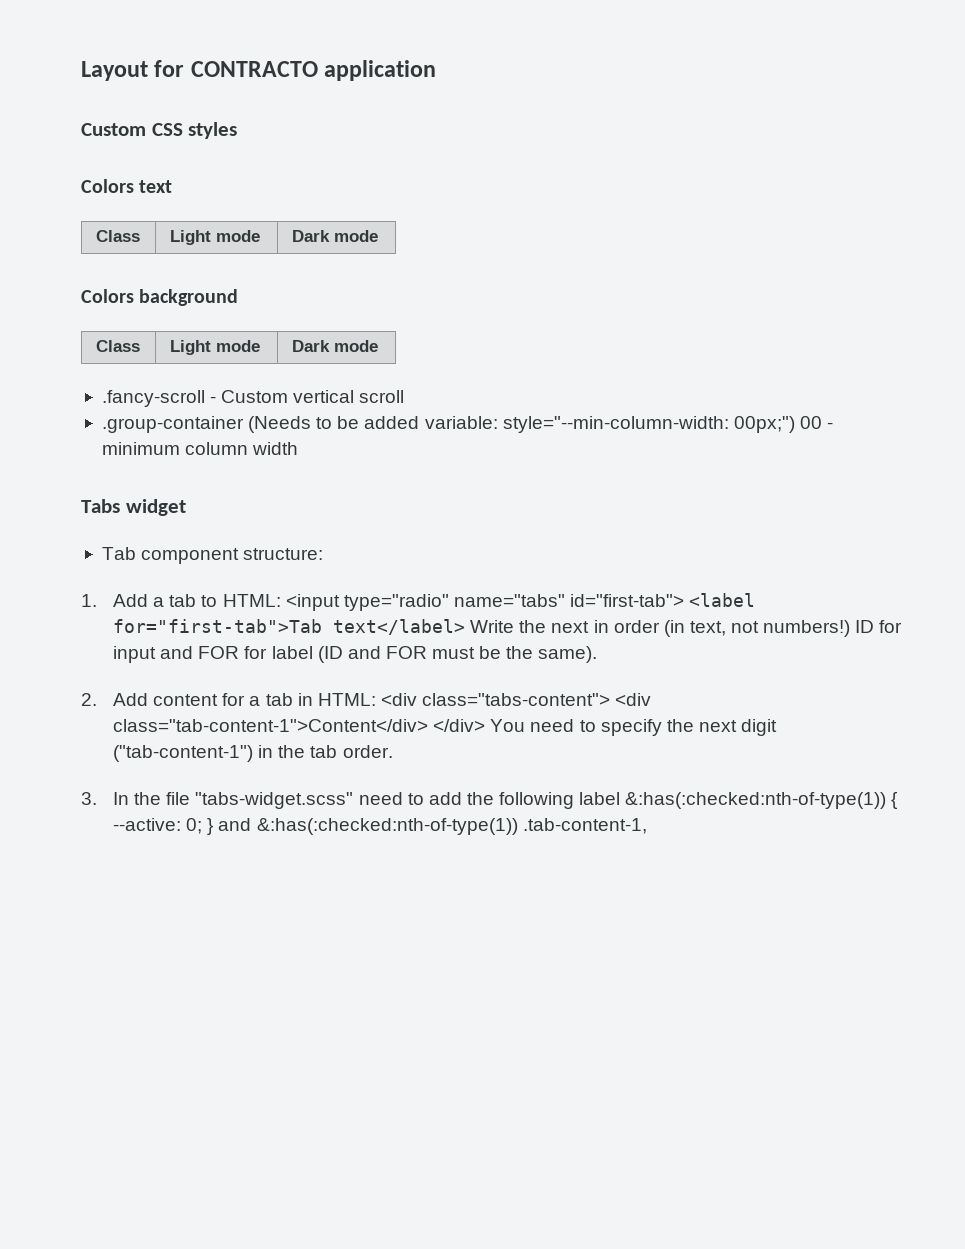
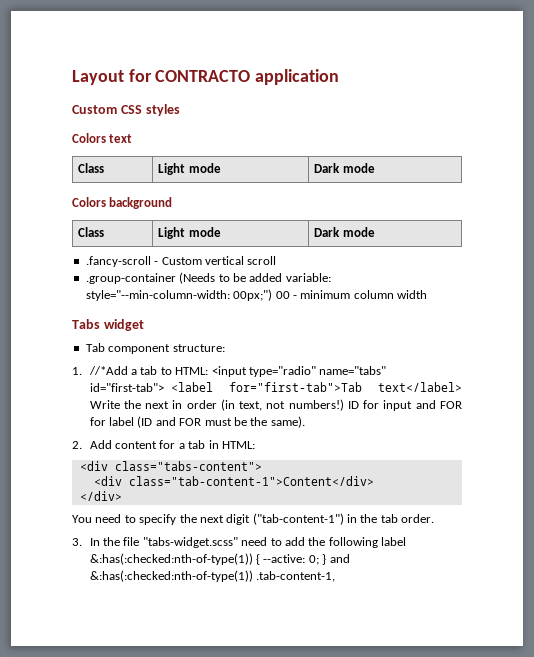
[112,594,148,607] Add -> [88,366,128,375] //*Add
(376, 699) none -> (255, 445) //
(611, 699) none -> (262, 466) //
(428, 725) none -> (374, 481) //
(486, 725) none -> (122, 496) //

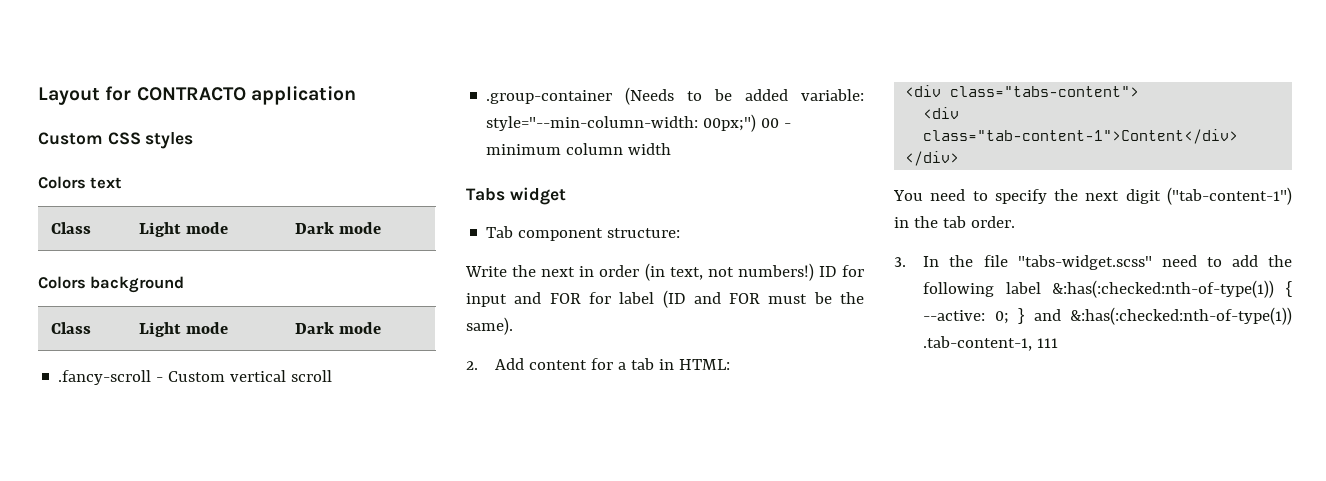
[72,366,387,377] [89,382,462,392] 1. //*Add a tab to HTML: <input type="radio" name="tabs" id="first-tab"> <label for="first-tab">Tab text</label> -> (681, 233) none
(336, 576) none -> [1037,338,1059,348] 111

